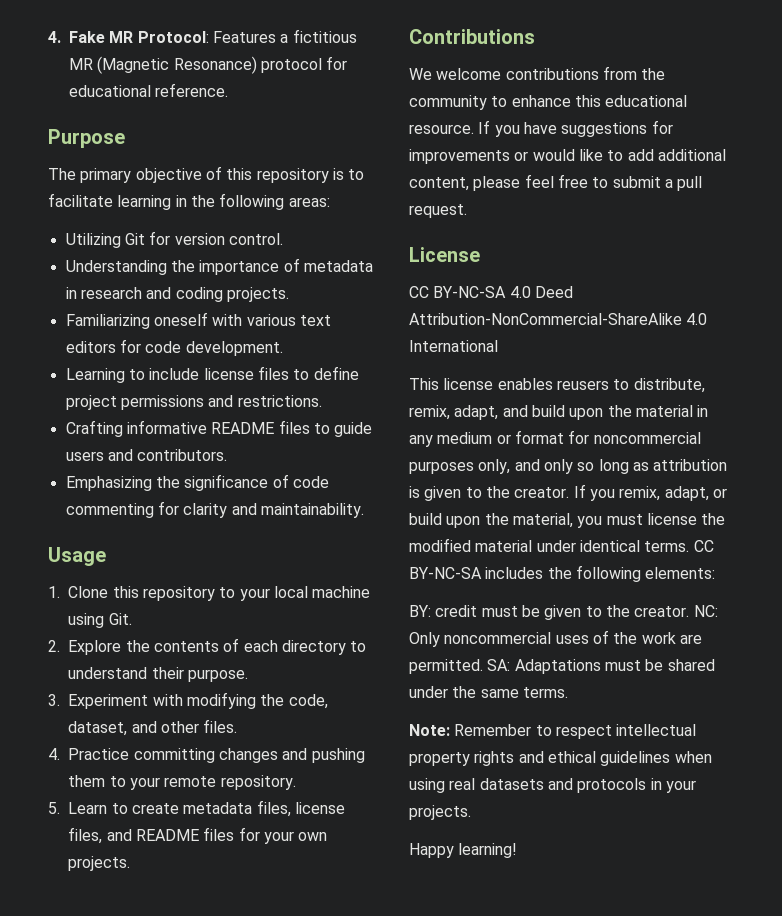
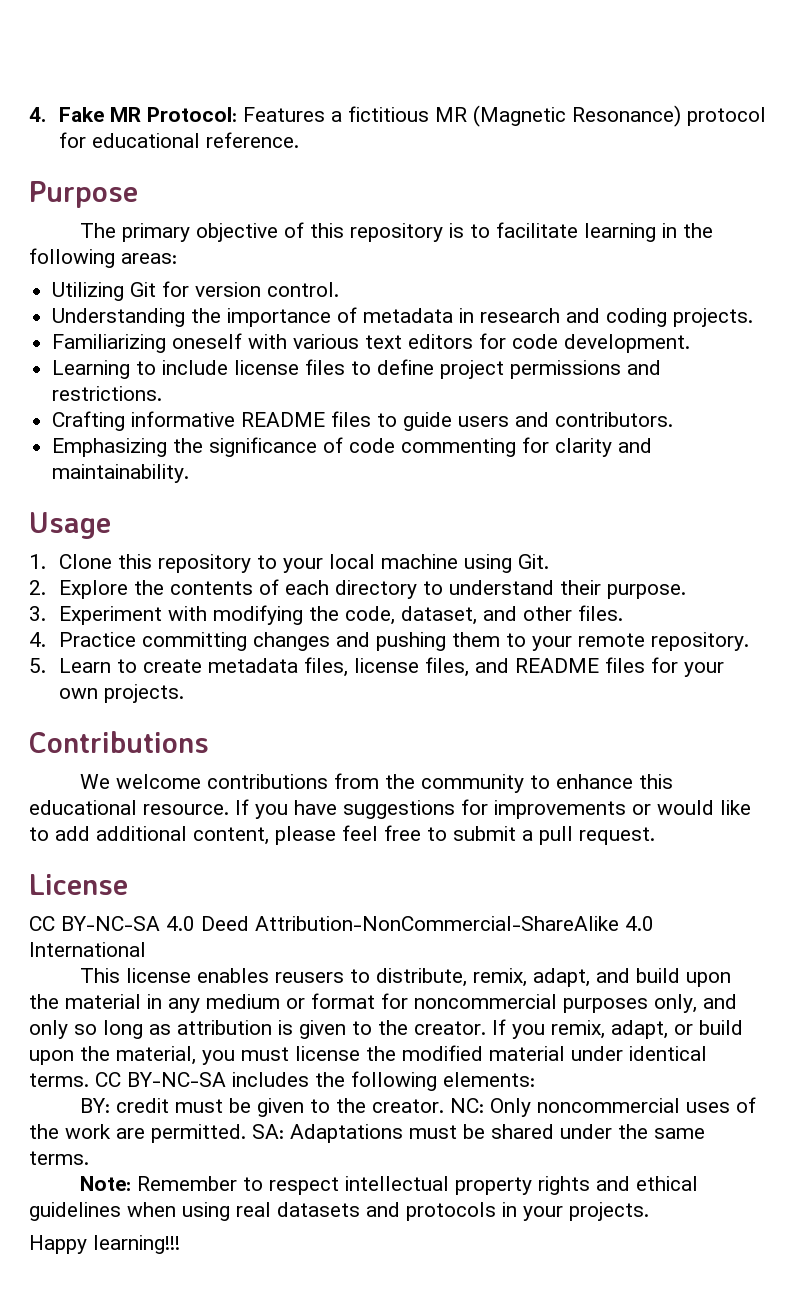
[458,843,518,858] learning! -> [93,1235,180,1254] learning!!!

